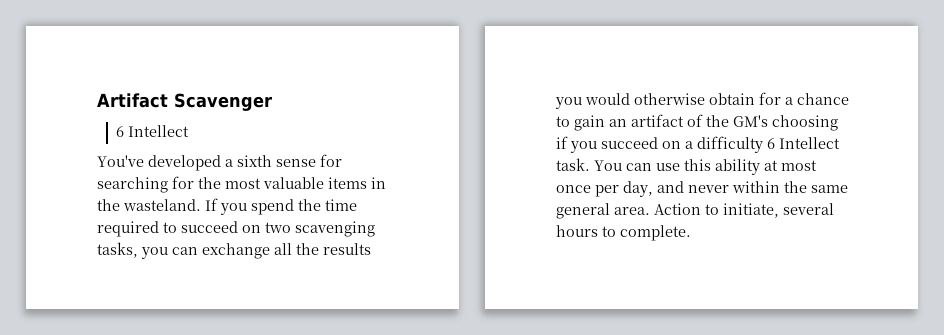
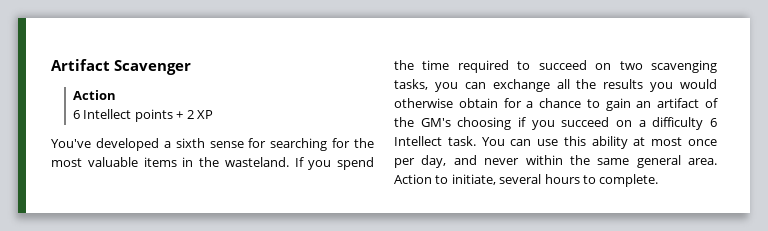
[115,125,189,137] // 6 Intellect -> [73,90,117,100] [73,109,213,122] // Action // 6 Intellect points + 2 XP

